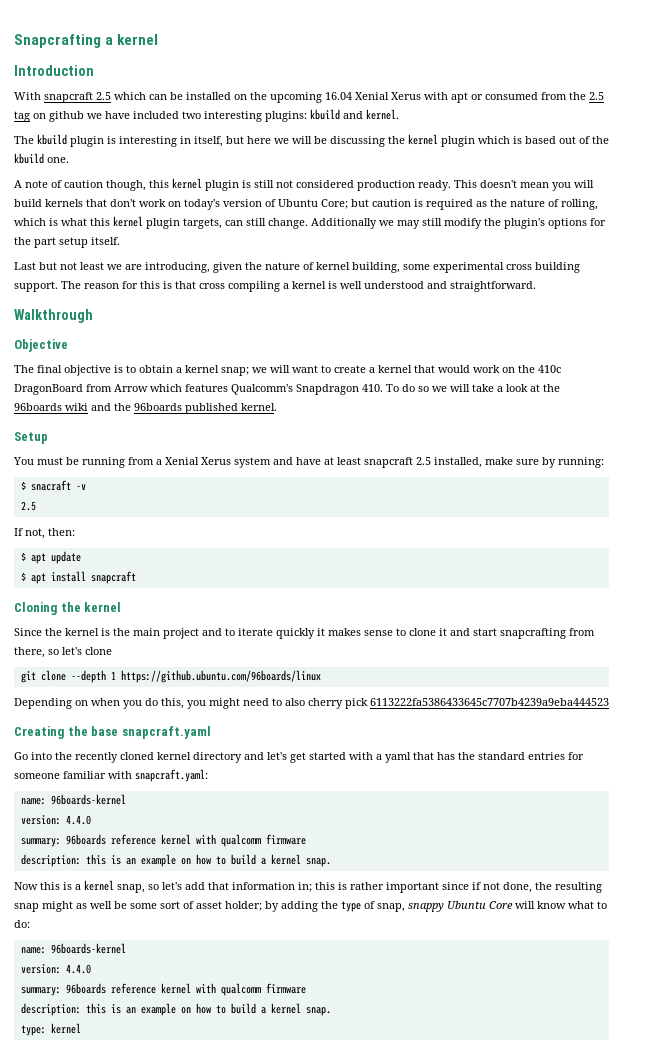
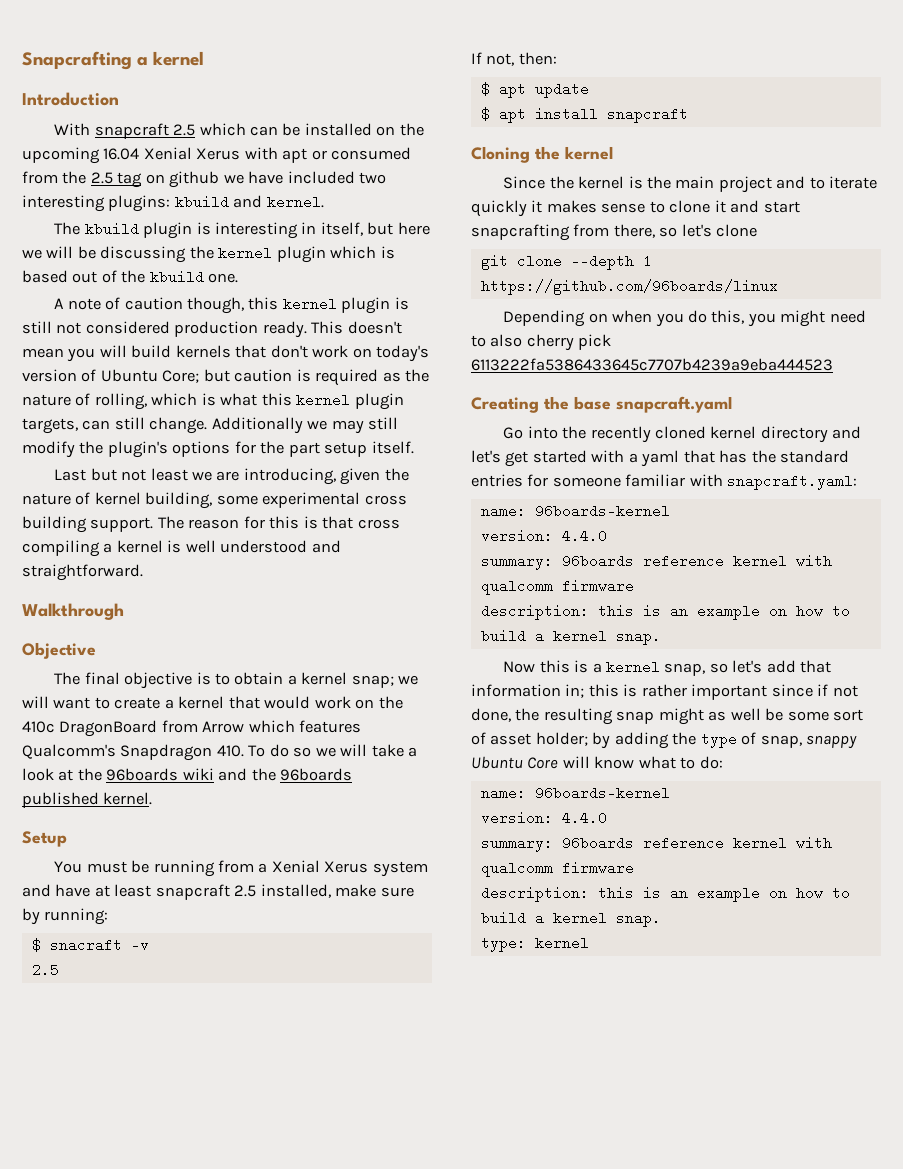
[120,670,321,683] https://github.ubuntu.com/96boards/linux -> [480,279,778,295] https://github.com/96boards/linux

